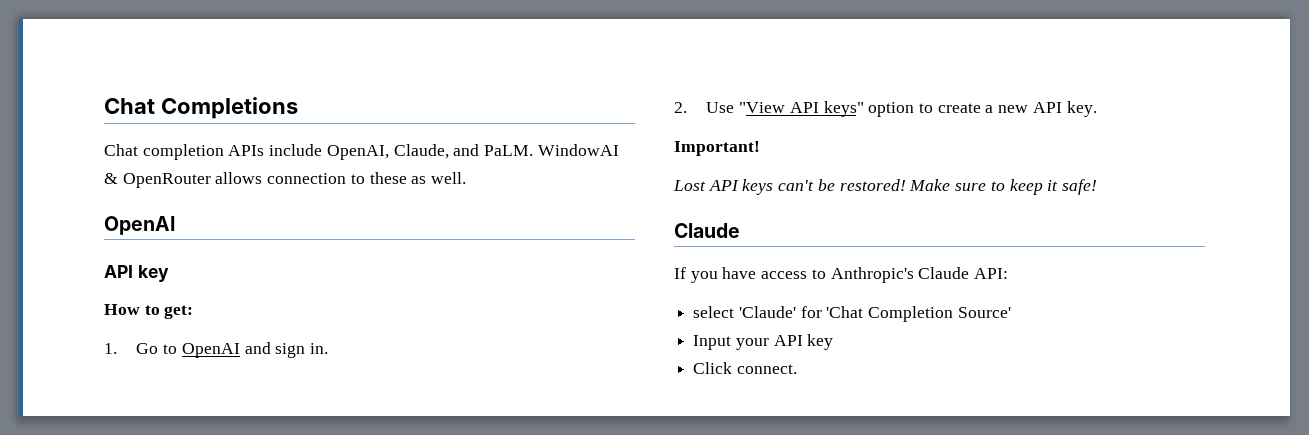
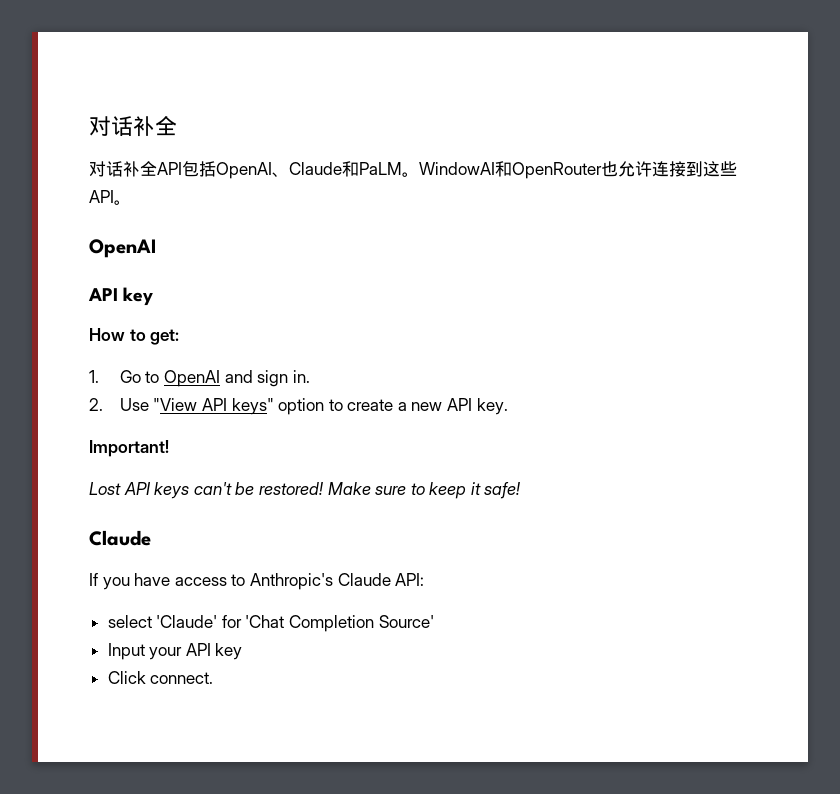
[104,97,298,119] [104,144,619,160] [104,172,467,188] Chat Completions // Chat completion APIs include OpenAI, Claude, and PaLM. WindowAI & OpenRouter allows connection to these as well. -> [89,116,177,137] [89,161,737,179] [89,190,131,205] 对话补全 // 对话补全API包括OpenAI、Claude和PaLM。WindowAI和OpenRouter也允许连接到这些API。

